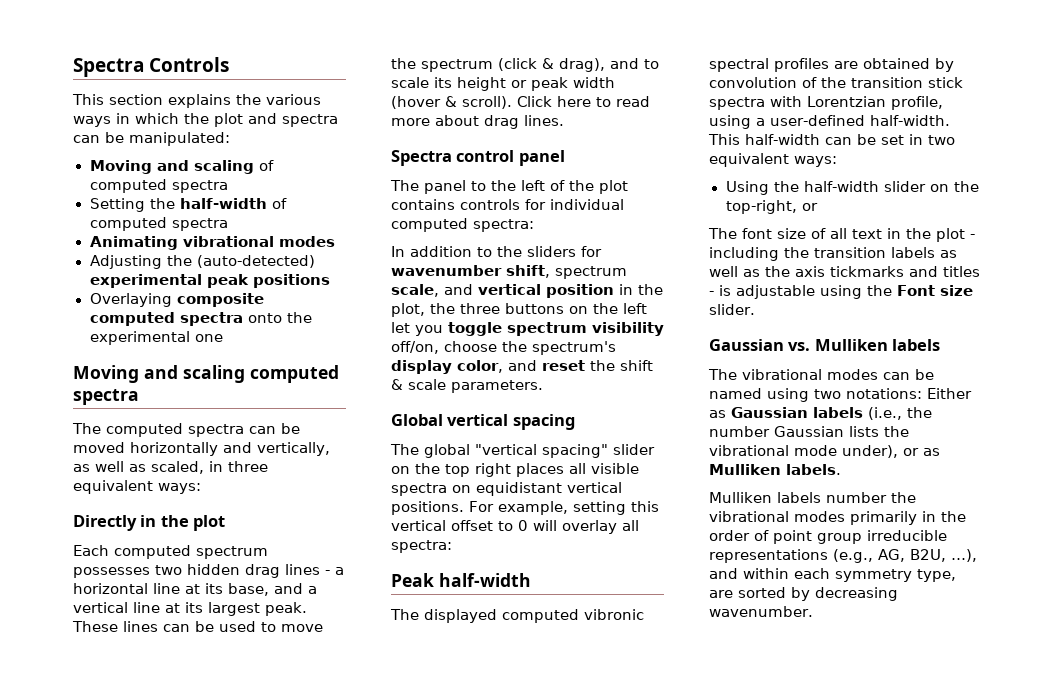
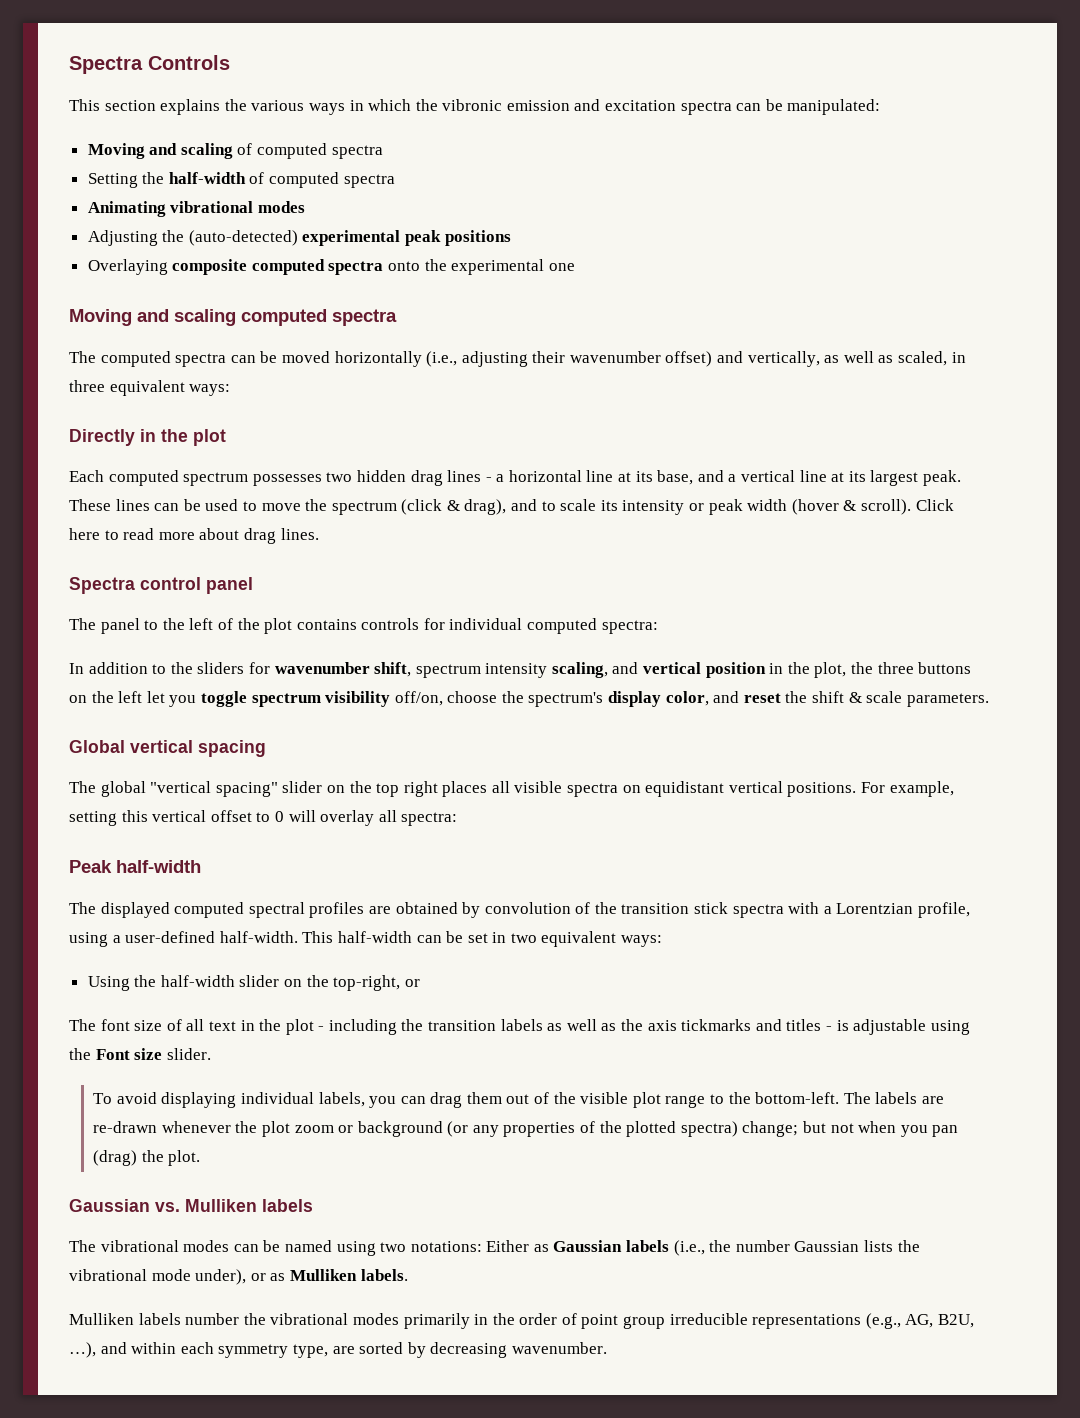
[214,113,277,127] plot and -> [442,99,677,111] vibronic emission and excitation
(218, 449) none -> [426,351,713,367] (i.e., adjusting their wavenumber offset)
[457,77,506,91] height -> [622,500,685,515] intensity
[391,284,439,297] scale, -> [485,662,608,678] intensity scaling,
[584,609,644,620] vibronic -> (245, 910) none
(802, 101) none -> [823,906,832,914] a
(755, 309) none -> [93,1092,944,1108] [93,1121,959,1137] [93,1150,201,1166] // To avoid displaying individual labels, you can drag them out of the visible plot range to the bottom-left. The labels are re-drawn whenever the plot zoom or background (or any properties of the plotted spectra) change; but not when you pan (drag) the plot.

